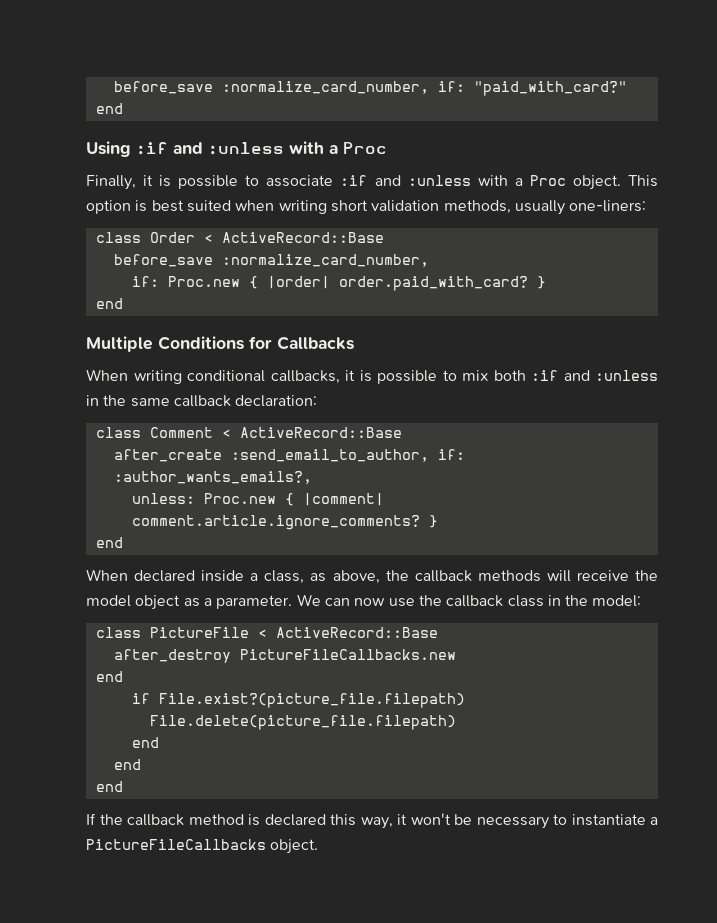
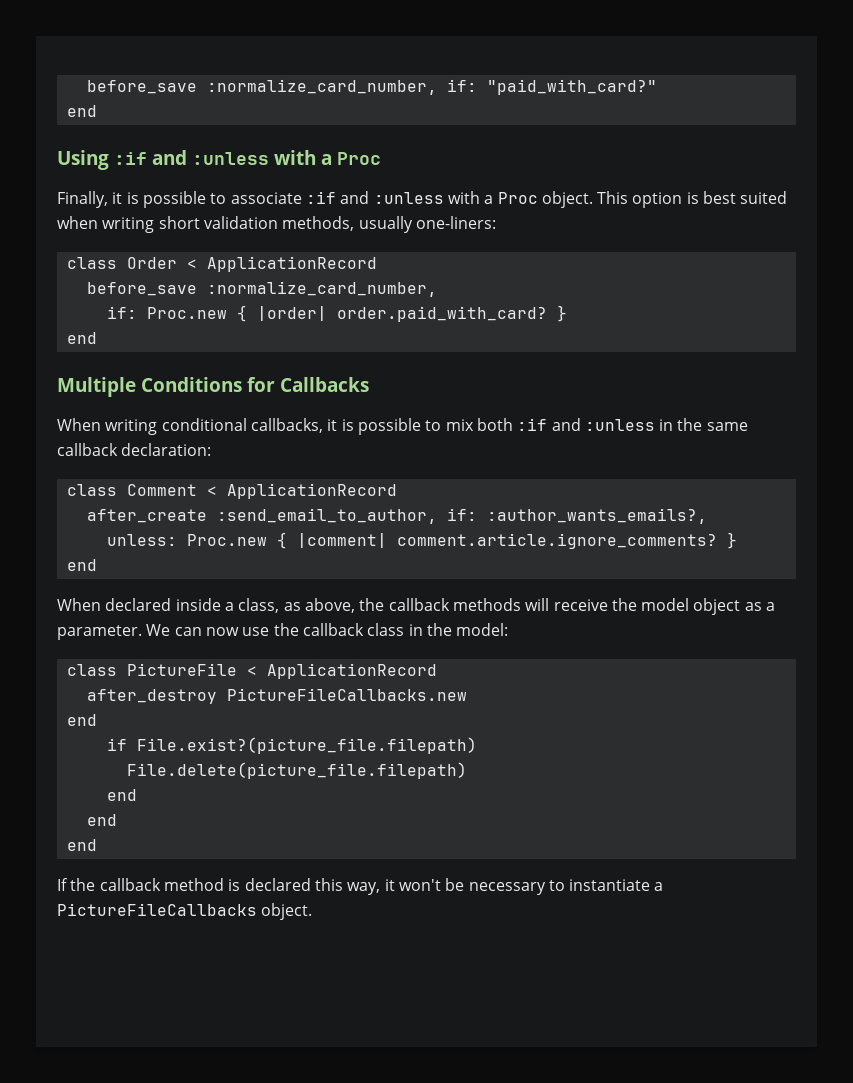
[221,232,384,243] ActiveRecord::Base -> [206,256,377,272] ApplicationRecord
[239,427,402,438] ActiveRecord::Base -> [226,483,397,499] ApplicationRecord
[275,627,438,638] ActiveRecord::Base -> [266,663,437,679] ApplicationRecord

